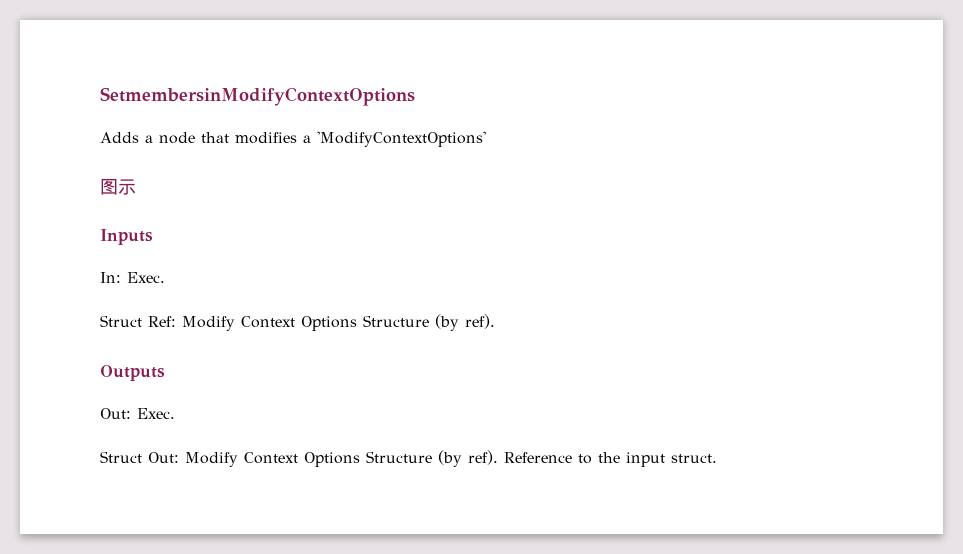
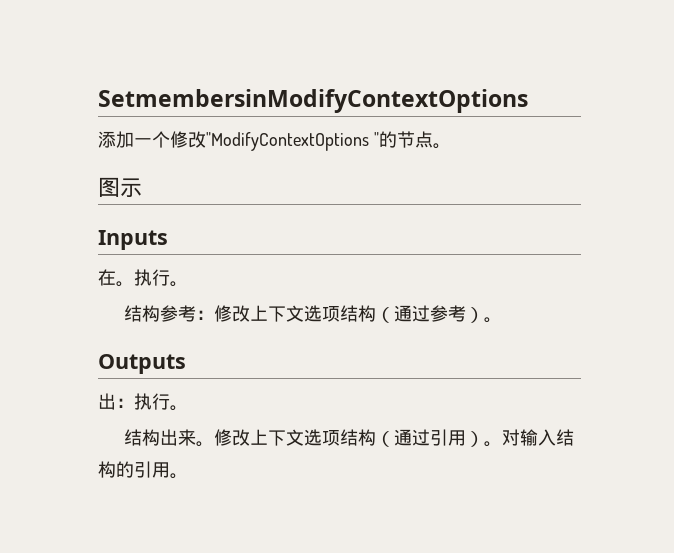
[100,131,486,147] [100,179,136,195] [100,229,153,245] [100,272,165,283] [100,314,495,331] [100,365,165,381] [100,408,175,419] [100,450,718,467] Adds a node that modifies a 'ModifyContextOptions' // 图示 // Inputs // In: Exec. // Struct Ref: Modify Context Options Structure (by ref). // Outputs // Out: Exec. // Struct Out: Modify Context Options Structure (by ref). Reference to the input struct. -> [98,131,451,151] [98,177,142,197] [98,230,168,250] [98,269,188,287] [123,305,502,323] [98,354,186,374] [98,393,188,411] [123,429,574,447] [98,461,188,479] 添加一个修改"ModifyContextOptions "的节点。 // 图示 // Inputs // 在。执行。 // 结构参考：修改上下文选项结构（通过参考）。 // Outputs // 出：执行。 // 结构出来。修改上下文选项结构（通过引用）。对输入结构的引用。

